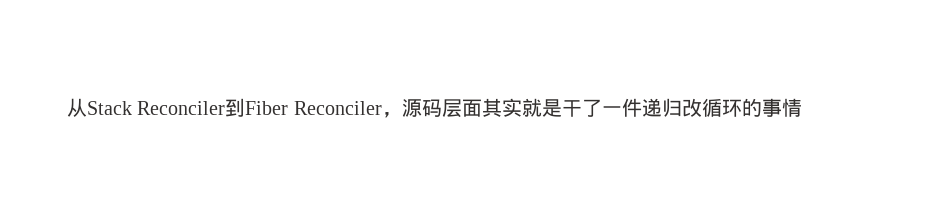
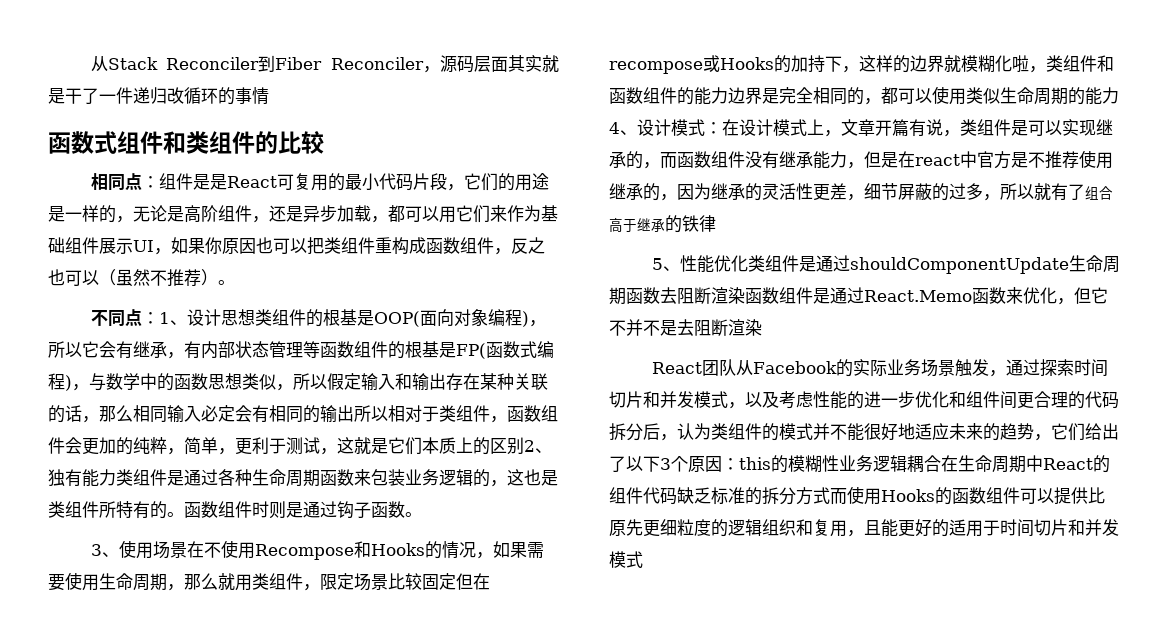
(802, 107) none -> [48,131,324,154] [90,173,549,191] [48,205,558,223] [48,237,545,255] [48,269,235,287] [90,309,546,327] [48,341,554,359] [48,373,548,391] [48,405,558,423] [48,437,552,455] [48,469,558,487] [48,501,422,519] [90,540,544,560] [48,572,490,591] [609,55,1114,74] [609,86,1119,105] [609,119,1113,137] [609,150,1113,169] [609,183,1113,201] [609,215,716,233] [651,255,1120,274] [609,287,1108,305] [609,319,762,336] [651,359,1108,377] [609,391,1119,409] [609,423,1119,441] [609,455,1110,473] [609,486,1105,505] [609,519,1119,537] [609,551,643,568] // 函数式组件和类组件的比较 // 相同点：组件是是React可复用的最小代码片段，它们的用途是一样的，无论是高阶组件，还是异步加载，都可以用它们来作为基础组件展示UI，如果你原因也可以把类组件重构成函数组件，反之也可以（虽然不推荐）。 // 不同点：1、设计思想类组件的根基是OOP(面向对象编程)，所以它会有继承，有内部状态管理等函数组件的根基是FP(函数式编程)，与数学中的函数思想类似，所以假定输入和输出存在某种关联的话，那么相同输入必定会有相同的输出所以相对于类组件，函数组件会更加的纯粹，简单，更利于测试，这就是它们本质上的区别2、独有能力类组件是通过各种生命周期函数来包装业务逻辑的，这也是类组件所特有的。函数组件时则是通过钩子函数。 // 3、使用场景在不使用Recompose和Hooks的情况，如果需要使用生命周期，那么就用类组件，限定场景比较固定但在recompose或Hooks的加持下，这样的边界就模糊化啦，类组件和函数组件的能力边界是完全相同的，都可以使用类似生命周期的能力4、设计模式：在设计模式上，文章开篇有说，类组件是可以实现继承的，而函数组件没有继承能力，但是在react中官方是不推荐使用继承的，因为继承的灵活性更差，细节屏蔽的过多，所以就有了组合高于继承的铁律 // 5、性能优化类组件是通过shouldComponentUpdate生命周期函数去阻断渲染函数组件是通过React.Memo函数来优化，但它不并不是去阻断渲染 // React团队从Facebook的实际业务场景触发，通过探索时间切片和并发模式，以及考虑性能的进一步优化和组件间更合理的代码拆分后，认为类组件的模式并不能很好地适应未来的趋势，它们给出了以下3个原因：this的模糊性业务逻辑耦合在生命周期中React的组件代码缺乏标准的拆分方式而使用Hooks的函数组件可以提供比原先更细粒度的逻辑组织和复用，且能更好的适用于时间切片和并发模式

